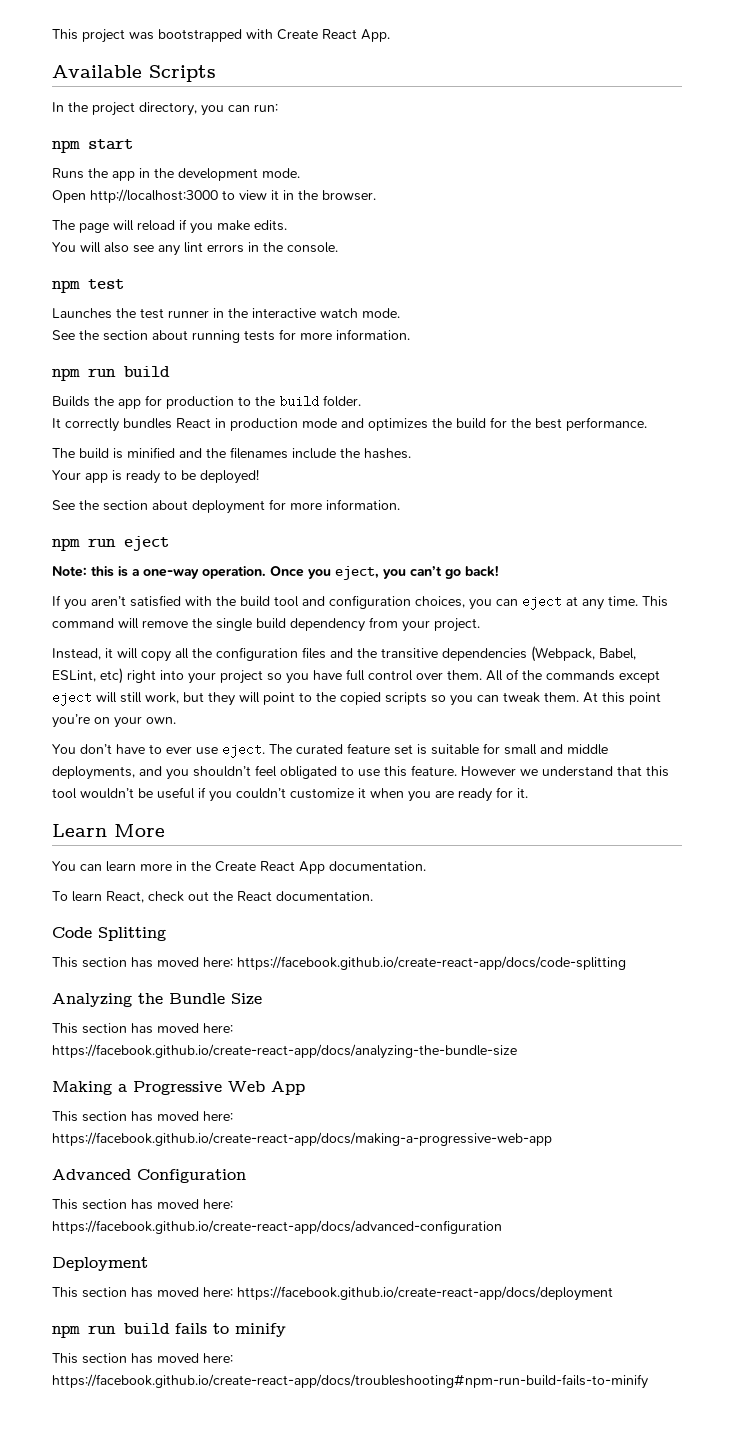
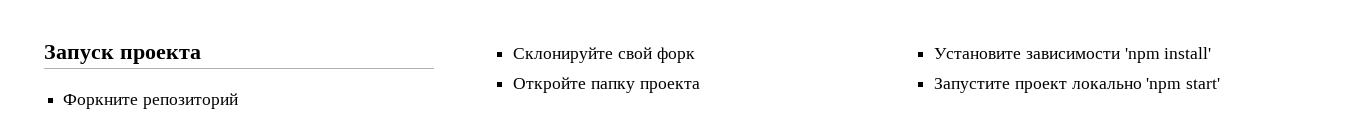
[52,29,390,43] [52,65,216,82] [52,102,278,116] [52,139,133,153] [52,168,300,181] [52,189,376,203] [52,219,287,234] [52,242,338,256] [52,279,124,293] [52,308,400,319] [52,329,410,343] [52,366,170,381] [52,395,361,409] [52,417,647,432] [52,447,411,459] [52,469,259,484] [52,499,400,514] [52,536,169,551] [52,565,499,580] [52,595,668,610] [52,617,480,632] [52,646,636,662] [52,668,660,684] [52,691,661,706] [52,714,176,728] [52,743,608,758] [52,765,669,780] [52,787,528,802] [52,824,165,837] [52,861,426,874] [52,891,373,903] [52,927,166,941] [52,956,626,970] [52,993,262,1007] [52,1023,233,1034] [52,1044,517,1059] [52,1081,305,1095] [52,1111,233,1122] [52,1132,552,1146] [52,1169,246,1183] [52,1199,233,1210] [52,1220,502,1234] [52,1257,148,1271] [52,1286,613,1301] [52,1323,286,1338] [52,1353,233,1364] [52,1374,648,1389] This project was bootstrapped with Create React App. // Available Scripts // In the project directory, you can run: // npm start // Runs the app in the development mode. // Open http://localhost:3000 to view it in the browser. // The page will reload if you make edits. // You will also see any lint errors in the console. // npm test // Launches the test runner in the interactive watch mode. // See the section about running tests for more information. // npm run build // Builds the app for production to the build folder. // It correctly bundles React in production mode and optimizes the build for the best performance. // The build is minified and the filenames include the hashes. // Your app is ready to be deployed! // See the section about deployment for more information. // npm run eject // Note: this is a one-way operation. Once you eject, you can’t go back! // If you aren’t satisfied with the build tool and configuration choices, you can eject at any time. This command will remove the single build dependency from your project. // Instead, it will copy all the configuration files and the transitive dependencies (Webpack, Babel, ESLint, etc) right into your project so you have full control over them. All of the commands except eject will still work, but they will point to the copied scripts so you can tweak them. At this point you’re on your own. // You don’t have to ever use eject. The curated feature set is suitable for small and middle deployments, and you shouldn’t feel obligated to use this feature. However we understand that this tool wouldn’t be useful if you couldn’t customize it when you are ready for it. // Learn More // You can learn more in the Create React App documentation. // To learn React, check out the React documentation. // Code Splitting // This section has moved here: https://facebook.github.io/create-react-app/docs/code-splitting // Analyzing the Bundle Size // This section has moved here: https://facebook.github.io/create-react-app/docs/analyzing-the-bundle-size // Making a Progressive Web App // This section has moved here: https://facebook.github.io/create-react-app/docs/making-a-progressive-web-app // Advanced Configuration // This section has moved here: https://facebook.github.io/create-react-app/docs/advanced-configuration // Deployment // This section has moved here: https://facebook.github.io/create-react-app/docs/deployment // npm run build fails to minify // This section has moved here: https://facebook.github.io/create-react-app/docs/troubleshooting#npm-run-build-fails-to-minify -> [44,45,201,64] [63,93,238,109] [513,47,695,63] [513,77,700,93] [934,47,1212,63] [934,78,1221,93] Запуск проекта // Форкните репозиторий // Склонируйте свой форк // Откройте папку проекта // Установите зависимости 'npm install' // Запустите проект локально 'npm start'

